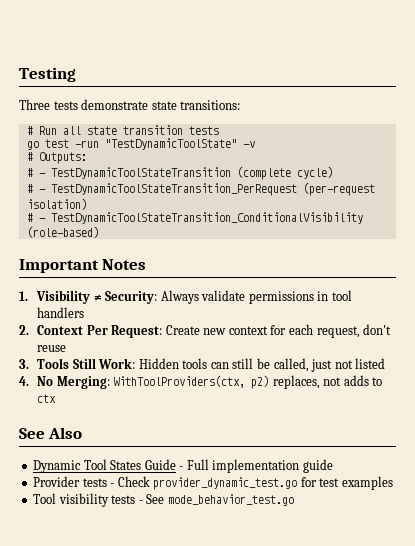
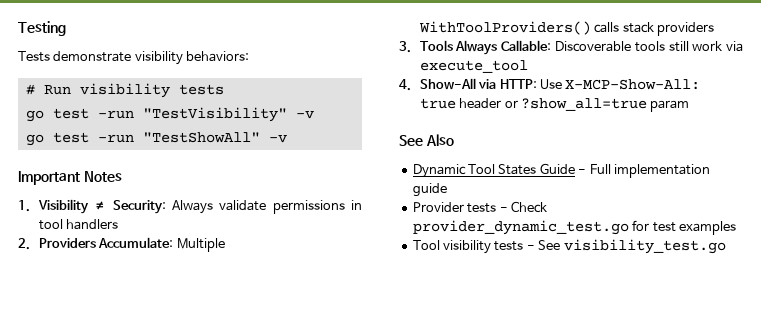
[19,99,241,110] Three tests demonstrate state transitions: -> [18,51,250,65] Tests demonstrate visibility behaviors:
[62,125,183,135] all state transition -> [79,83,170,98] visibility
[104,138,255,150] [26,152,87,164] [26,166,333,180] [26,182,375,196] [26,198,87,210] [26,212,363,224] [26,226,99,238] "TestDynamicToolState" -v // # Outputs: // # - TestDynamicToolStateTransition (complete cycle) // # - TestDynamicToolStateTransition_PerRequest (per-request isolation) // # - TestDynamicToolStateTransition_ConditionalVisibility (role-based) -> [142,107,314,122] [25,132,287,146] "TestVisibility" -v // go test -run "TestShowAll" -v
[37,324,392,338] [37,345,67,352] [19,358,386,372] [19,375,383,389] [37,394,57,403] Context Per Request: Create new context for each request, don't reuse // 3. Tools Still Work: Hidden tools can still be called, just not listed // 4. No Merging: WithToolProviders(ctx, p2) replaces, not adds to ctx -> [38,237,225,252] [418,21,714,36] [399,40,743,55] [419,60,528,73] [399,78,701,91] [419,98,690,112] Providers Accumulate: Multiple WithToolProviders() calls stack providers // 3. Tools Always Callable: Discoverable tools still work via execute_tool // 4. Show-All via HTTP: Use X-MCP-Show-All: true header or ?show_all=true param
[167,494,294,506] mode_behavior_test.go -> [563,239,726,254] visibility_test.go

